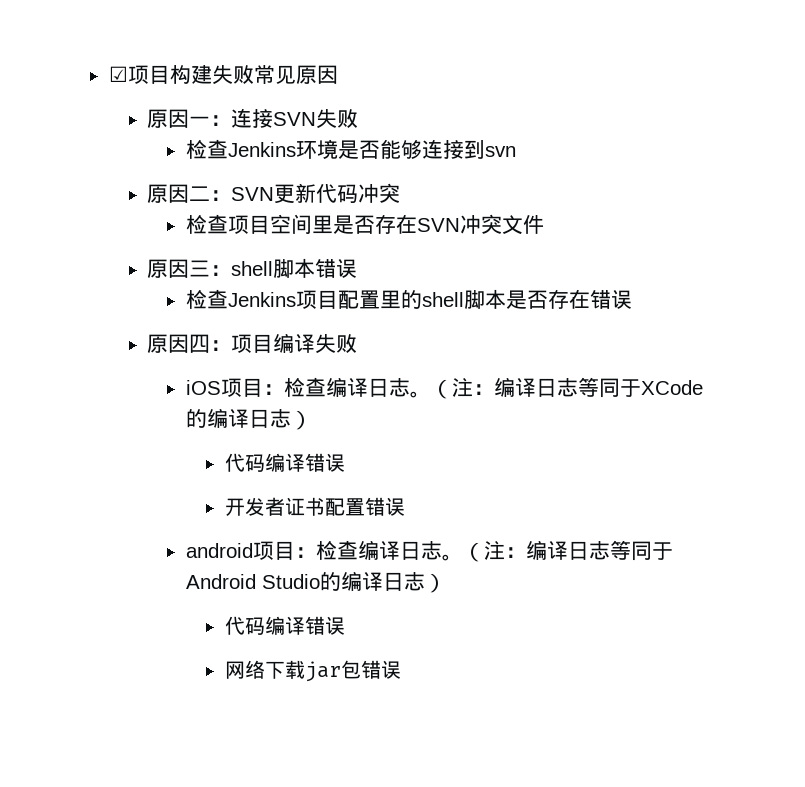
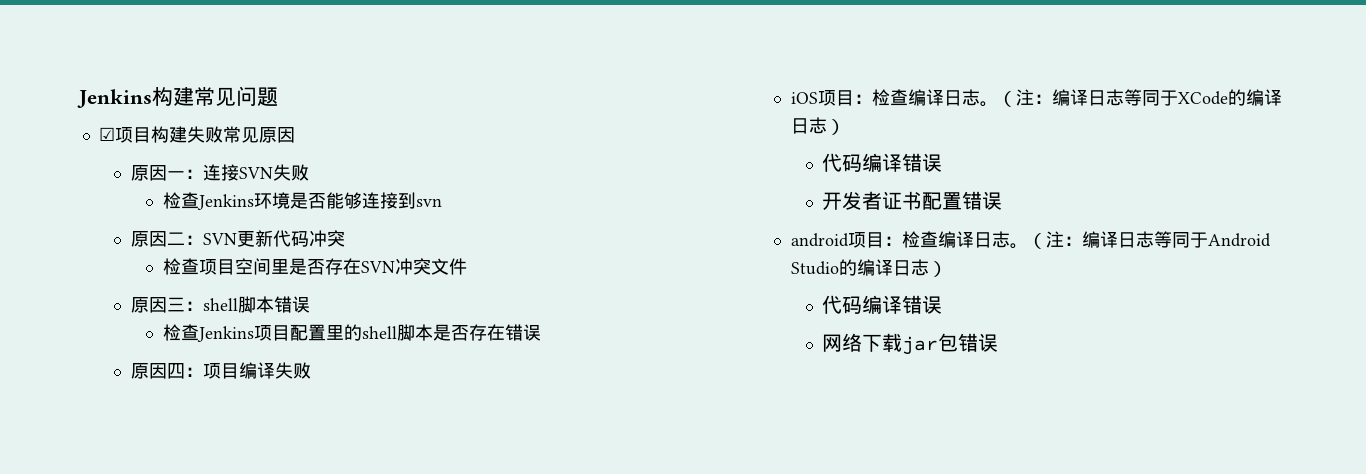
(108, 74) none -> [77,86,278,108] Jenkins构建常见问题 //

